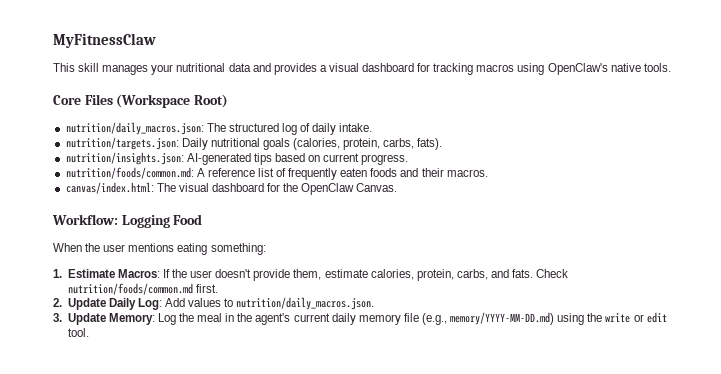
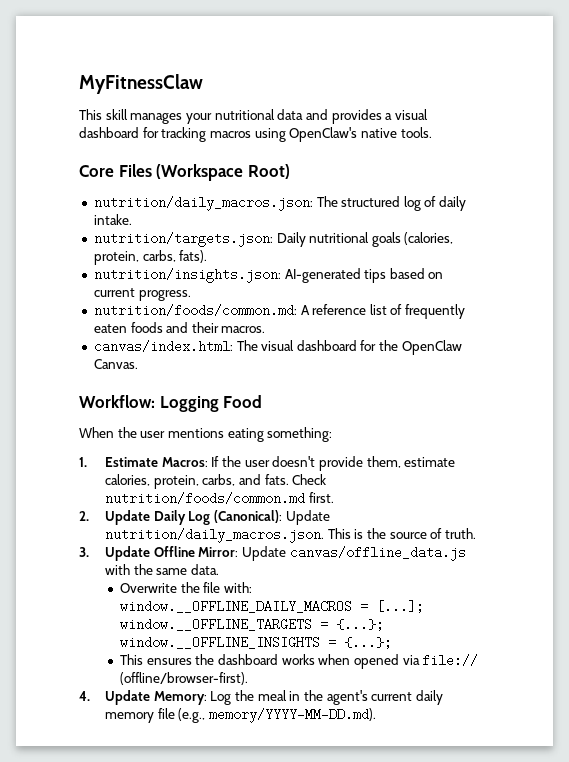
[137,297,375,310] [53,313,62,322] Log: Add values to nutrition/daily_macros.json. // 3. -> [188,510,330,525] [105,528,477,543] [79,546,466,561] [105,564,220,575] [119,582,252,593] [119,600,424,613] [119,618,384,631] [119,636,392,649] [119,654,479,669] [119,672,248,685] [79,691,90,701] Log (Canonical): Update nutrition/daily_macros.json. This is the source of truth. // 3. Update Offline Mirror: Update canvas/offline_data.js with the same data. // Overwrite the file with: window.__OFFLINE_DAILY_MACROS = [...]; window.__OFFLINE_TARGETS = {...}; window.__OFFLINE_INSIGHTS = {...}; // This ensures the dashboard works when opened via file:// (offline/browser-first). // 4.
[450,312,667,325] [67,328,89,337] memory/YYYY-MM-DD.md) using the write or edit tool. -> [209,708,377,723] memory/YYYY-MM-DD.md).

